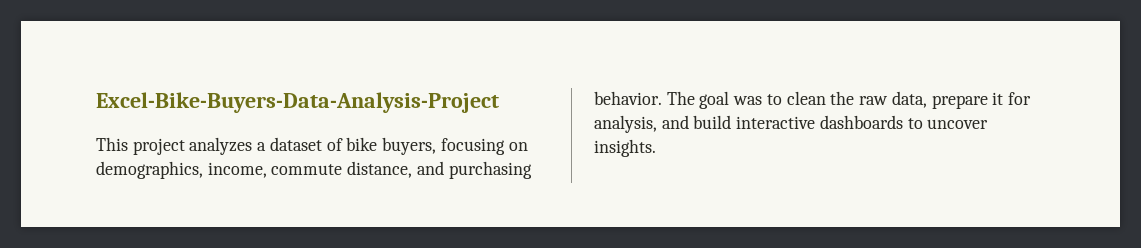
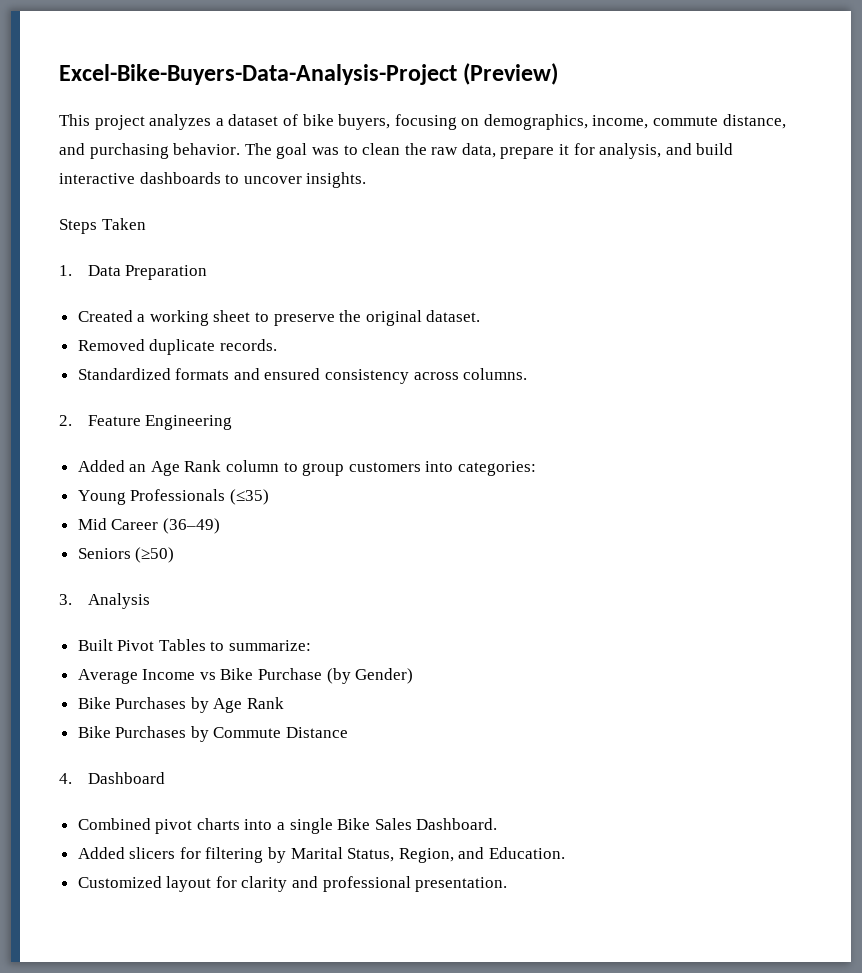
(499, 102) none -> [463,63,559,85] (Preview)
(656, 148) none -> [59,218,146,234] [59,265,208,280] [77,310,481,326] [77,339,277,355] [77,368,528,384] [59,415,233,430] [77,460,537,476] [77,489,269,505] [77,518,220,534] [77,547,175,563] [59,593,150,609] [77,639,312,651] [77,668,414,684] [77,697,285,713] [77,726,349,742] [59,772,165,784] [77,818,498,834] [77,847,566,863] [77,876,508,892] // Steps Taken // 1. Data Preparation // Created a working sheet to preserve the original dataset. // Removed duplicate records. // Standardized formats and ensured consistency across columns. // 2. Feature Engineering // Added an Age Rank column to group customers into categories: // Young Professionals (≤35) // Mid Career (36–49) // Seniors (≥50) // 3. Analysis // Built Pivot Tables to summarize: // Average Income vs Bike Purchase (by Gender) // Bike Purchases by Age Rank // Bike Purchases by Commute Distance // 4. Dashboard // Combined pivot charts into a single Bike Sales Dashboard. // Added slicers for filtering by Marital Status, Region, and Education. // Customized layout for clarity and professional presentation.

